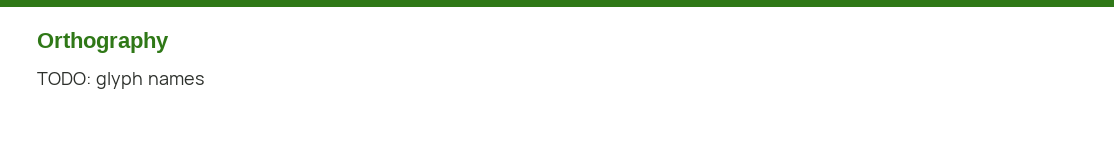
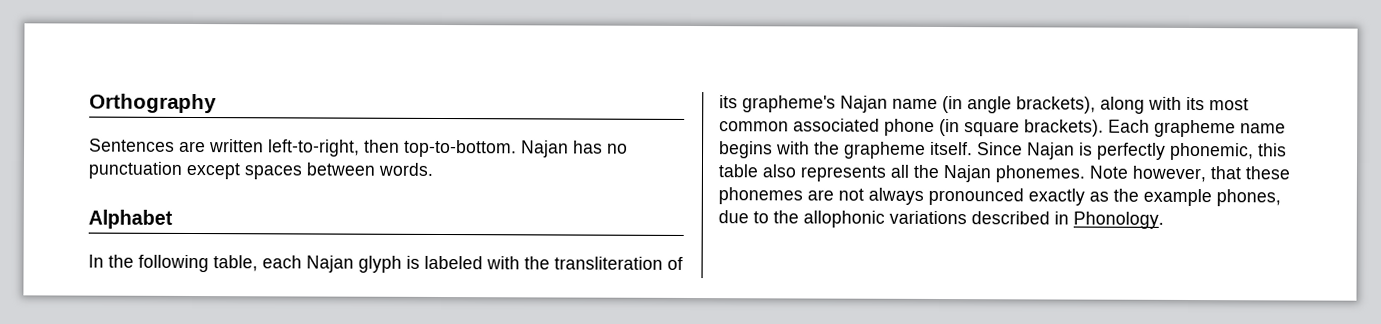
[37,72,204,89] TODO: glyph names -> [89,138,628,158] [88,161,433,180] [88,209,173,229] [88,254,683,273] [719,95,1249,114] [719,118,1286,138] [719,141,1287,161] [718,164,1290,183] [718,187,1281,207] [718,210,1164,229] Sentences are written left-to-right, then top-to-bottom. Najan has no punctuation except spaces between words. // Alphabet // In the following table, each Najan glyph is labeled with the transliteration of its grapheme's Najan name (in angle brackets), along with its most common associated phone (in square brackets). Each grapheme name begins with the grapheme itself. Since Najan is perfectly phonemic, this table also represents all the Najan phonemes. Note however, that these phonemes are not always pronounced exactly as the example phones, due to the allophonic variations described in Phonology.

